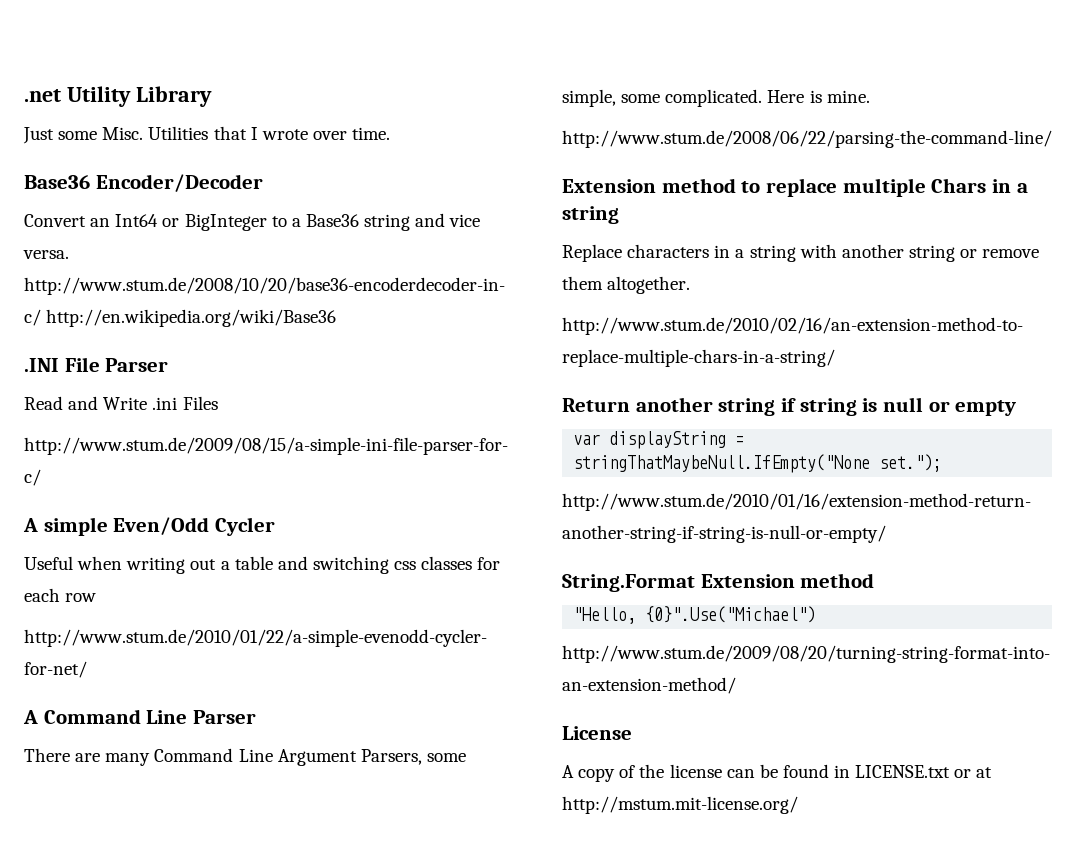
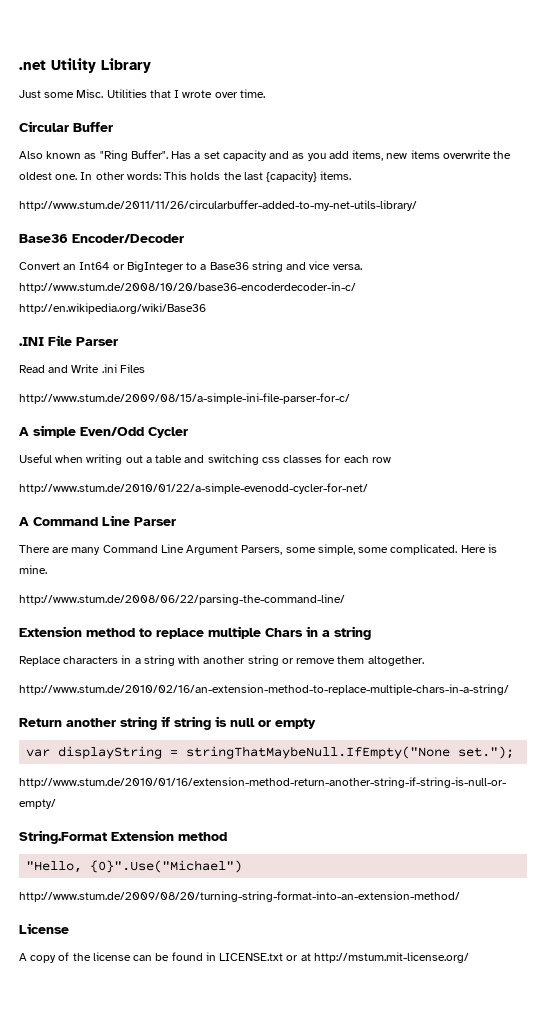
(391, 133) none -> [19,121,113,132] [19,150,512,161] [19,171,352,182] [19,200,417,211] // Circular Buffer // Also known as "Ring Buffer". Has a set capacity and as you add items, new items overwrite the oldest one. In other words: This holds the last {capacity} items. // http://www.stum.de/2011/11/26/circularbuffer-added-to-my-net-utils-library/

